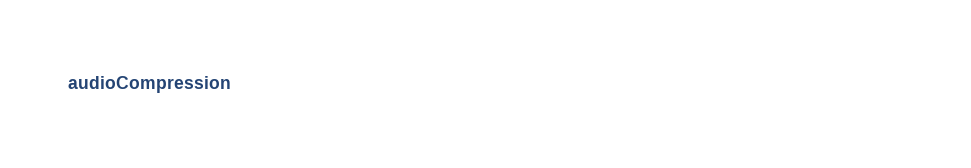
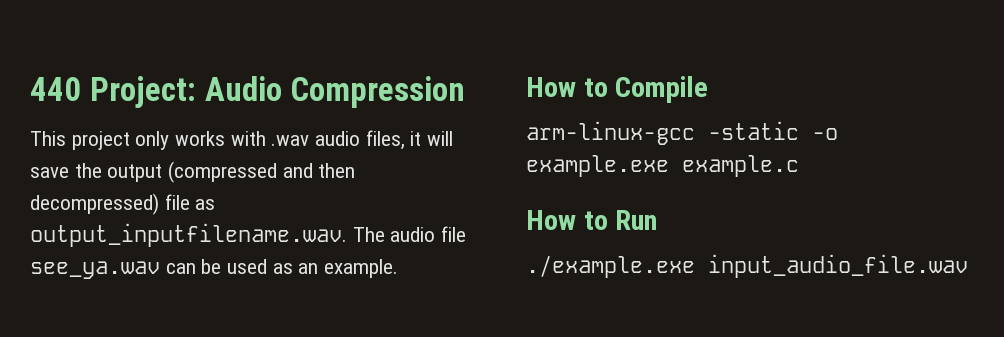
[68,76,231,93] audioCompression -> [30,76,465,108] [30,130,454,150] [30,161,356,183] [30,193,216,215] [30,223,467,247] [30,259,399,279] [526,76,709,103] [526,121,838,145] [526,155,799,177] [526,210,658,230] [526,254,968,278] 440 Project: Audio Compression // This project only works with .wav audio files, it will save the output (compressed and then decompressed) file as output_inputfilename.wav. The audio file see_ya.wav can be used as an example. // How to Compile // arm-linux-gcc -static -o example.exe example.c // How to Run // ./example.exe input_audio_file.wav

